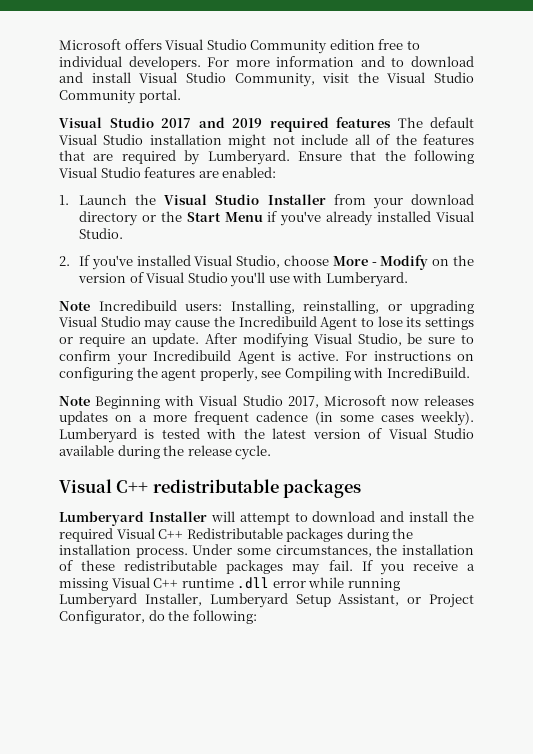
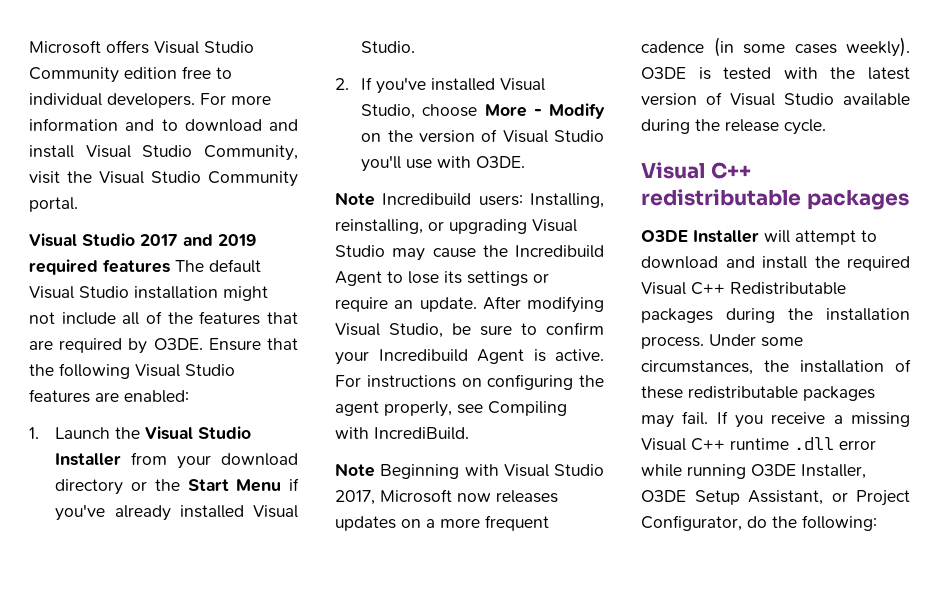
[207,150,290,165] Lumberyard. -> [153,338,203,350] O3DE.
[325,272,408,287] Lumberyard. -> [476,156,526,168] O3DE.
[59,428,137,443] Lumberyard -> [641,67,686,79] O3DE
[59,511,144,526] Lumberyard -> [641,230,688,242] O3DE
[59,593,288,608] Lumberyard Installer, Lumberyard -> [751,464,866,479] [641,490,686,502] O3DE Installer, O3DE

